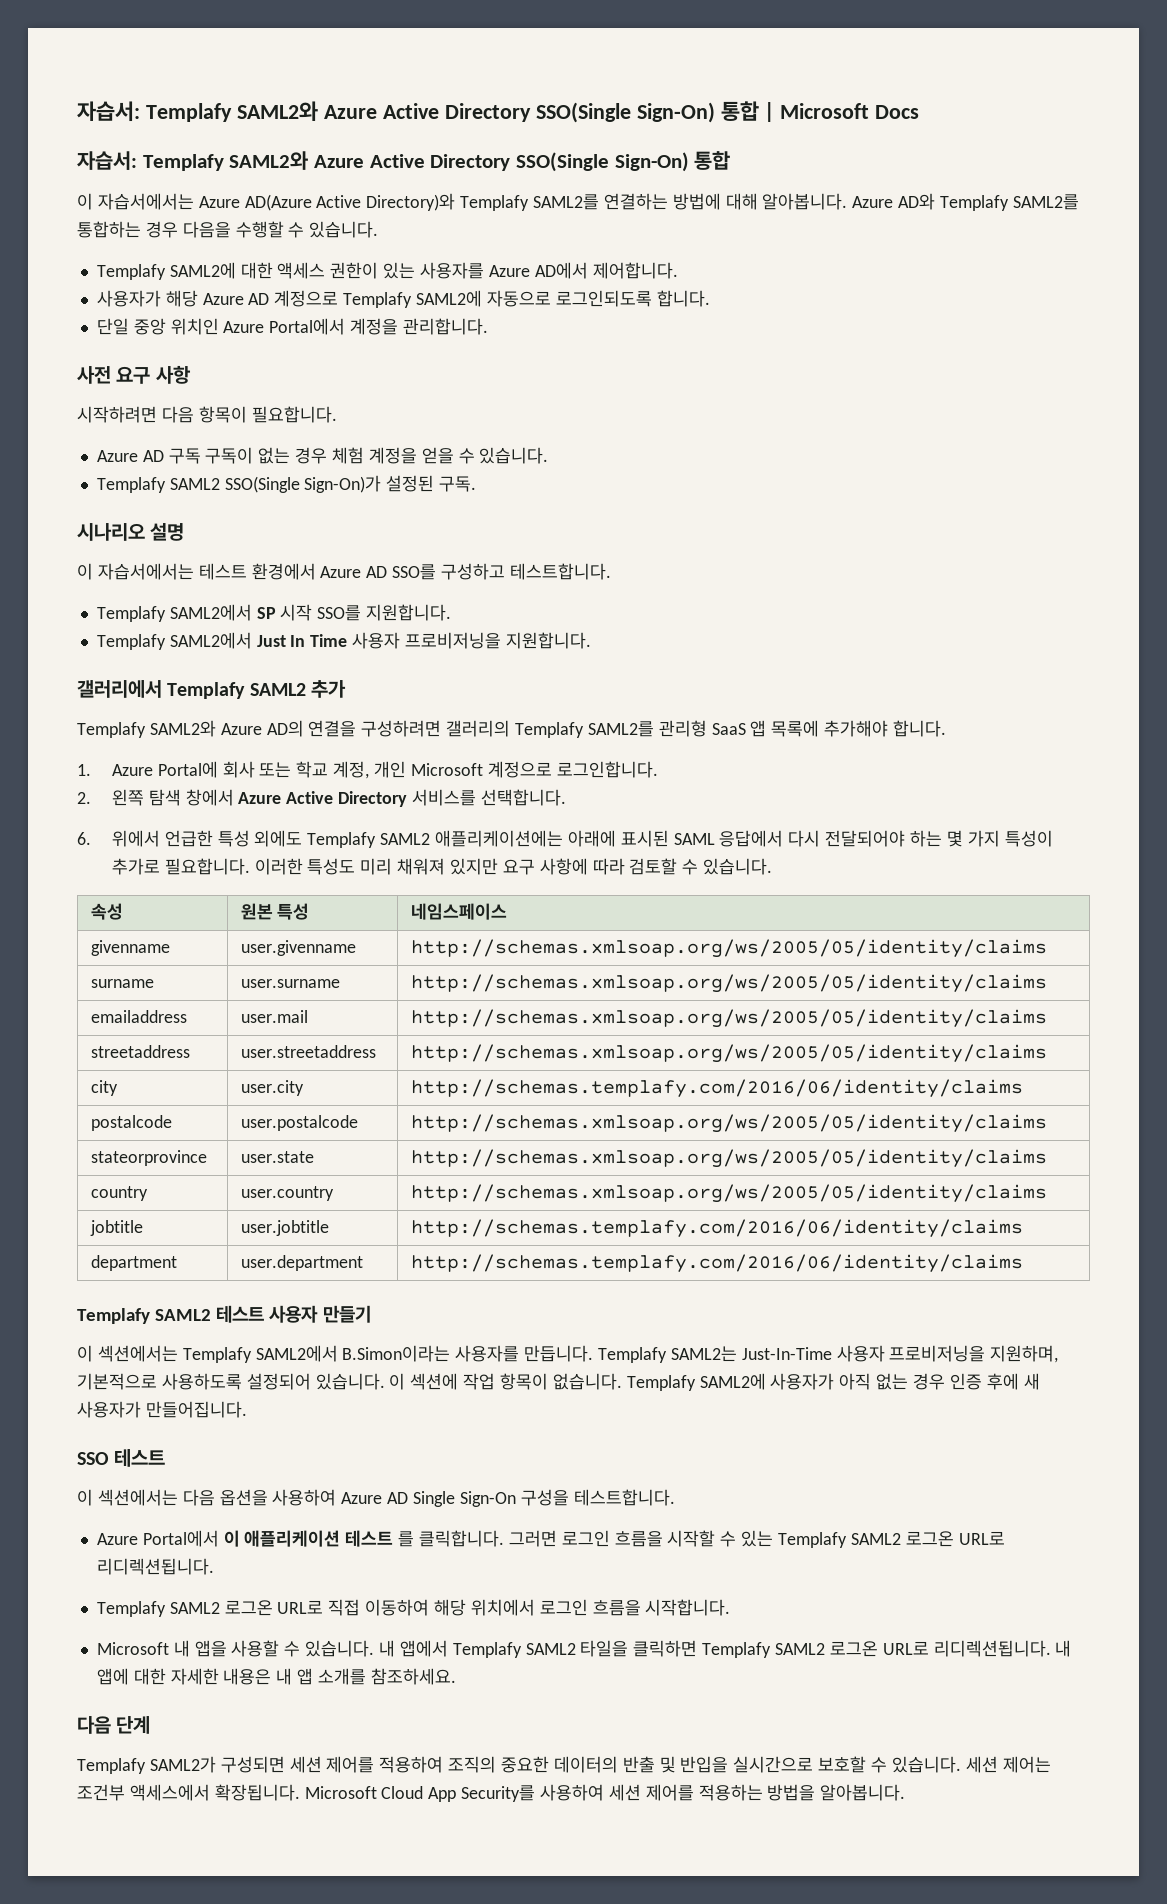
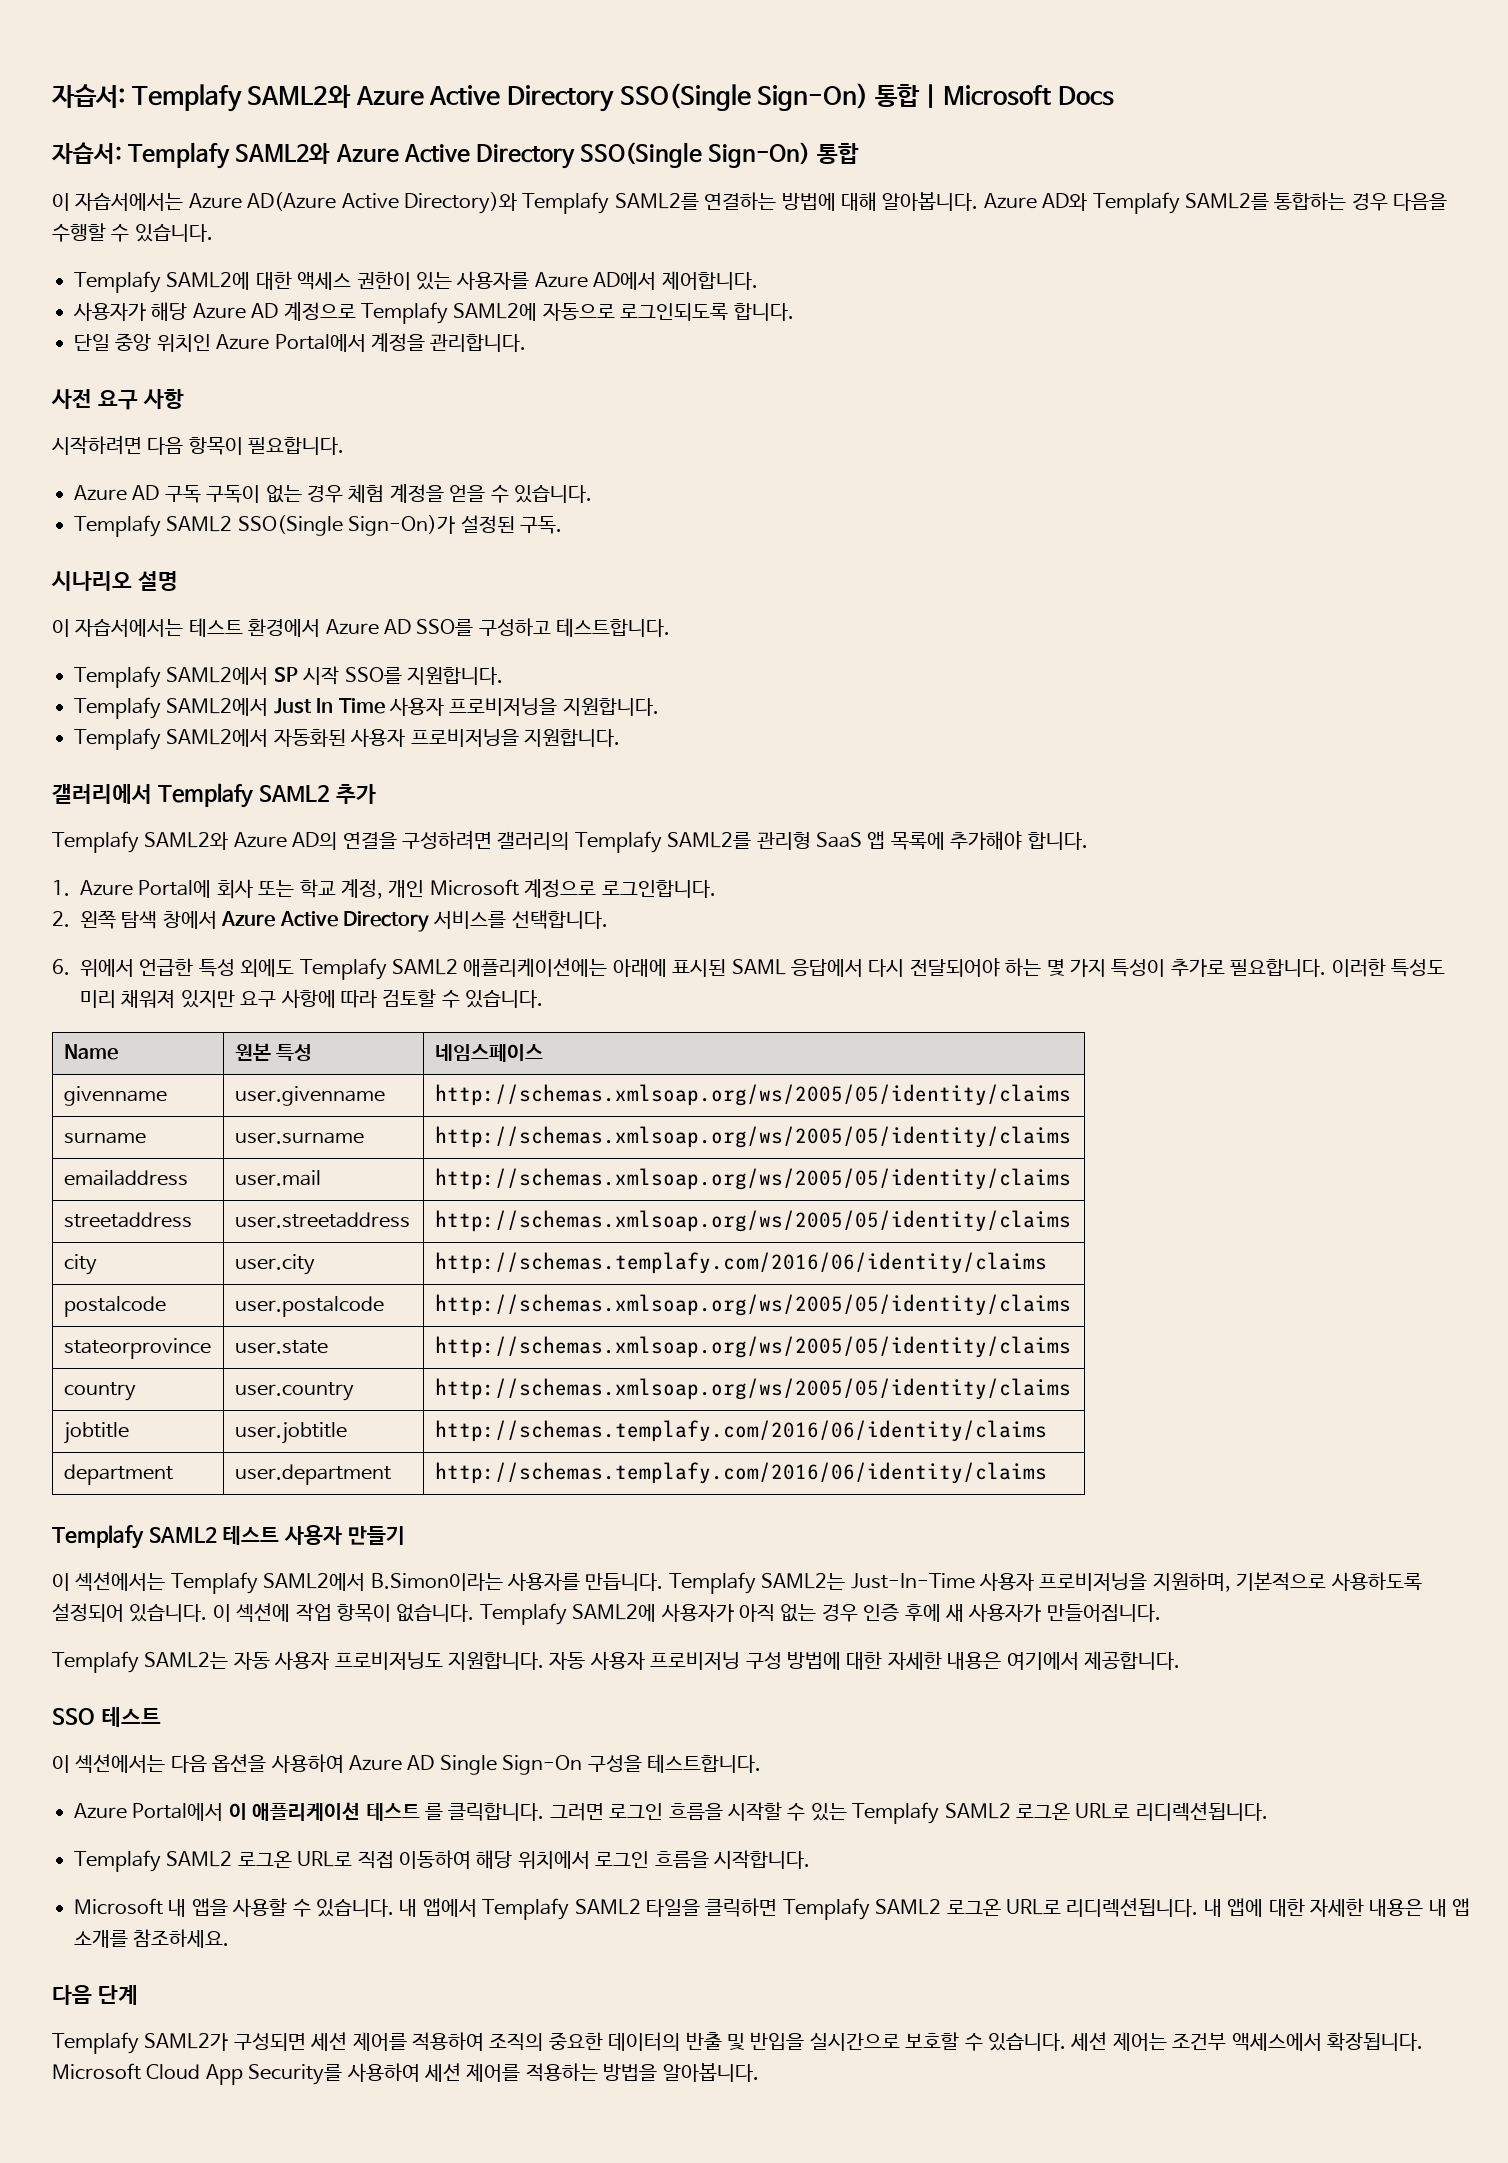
(591, 640) none -> [74,728,620,750] // Templafy SAML2에서 자동화된 사용자 프로비저닝을 지원합니다.
[90,903,123,920] 속성 -> [63,1044,118,1060] Name
(247, 1409) none -> [52,1651,1180,1673] // Templafy SAML2는 자동 사용자 프로비저닝도 지원합니다. 자동 사용자 프로비저닝 구성 방법에 대한 자세한 내용은 여기에서 제공합니다.

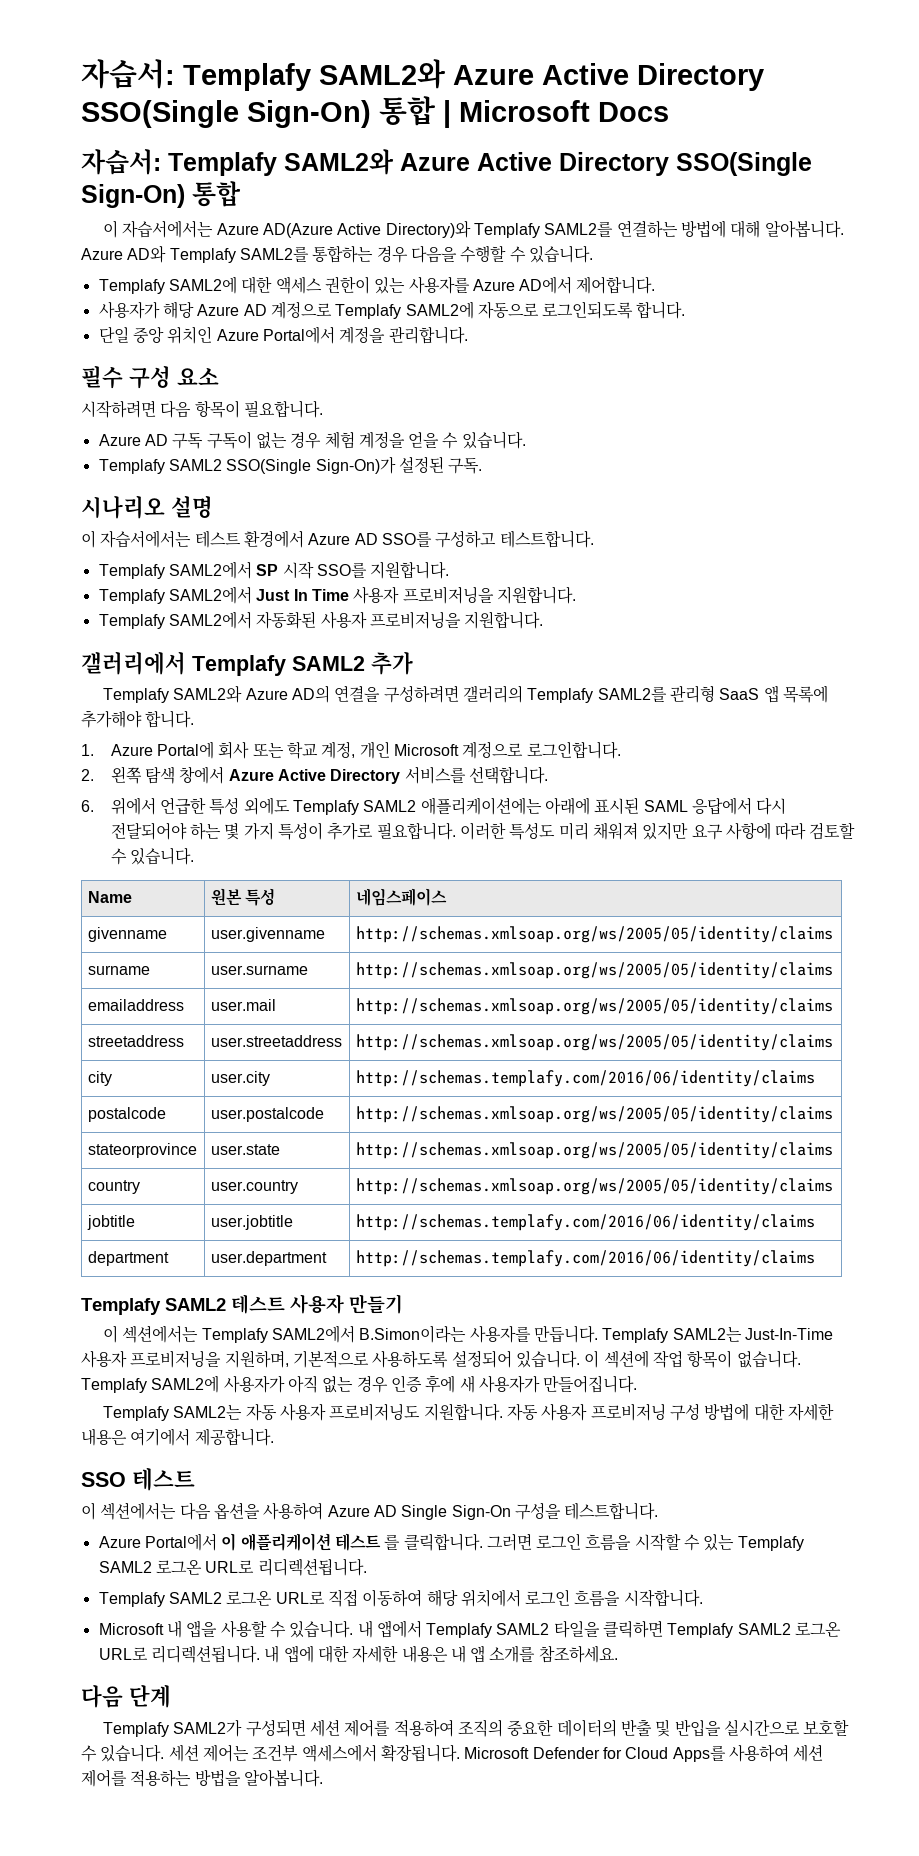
[51,389,184,410] 사전 요구 사항 -> [81,366,219,389] 필수 구성 요소
[146,2064,343,2085] Cloud App Security를 -> [532,1746,726,1762] Defender for Cloud Apps를

